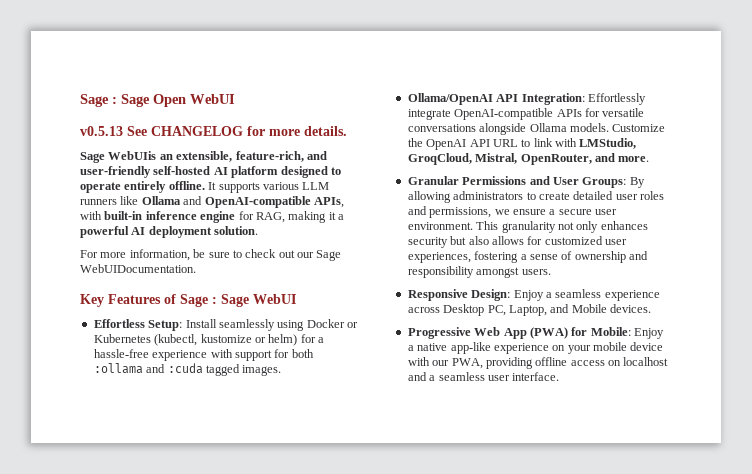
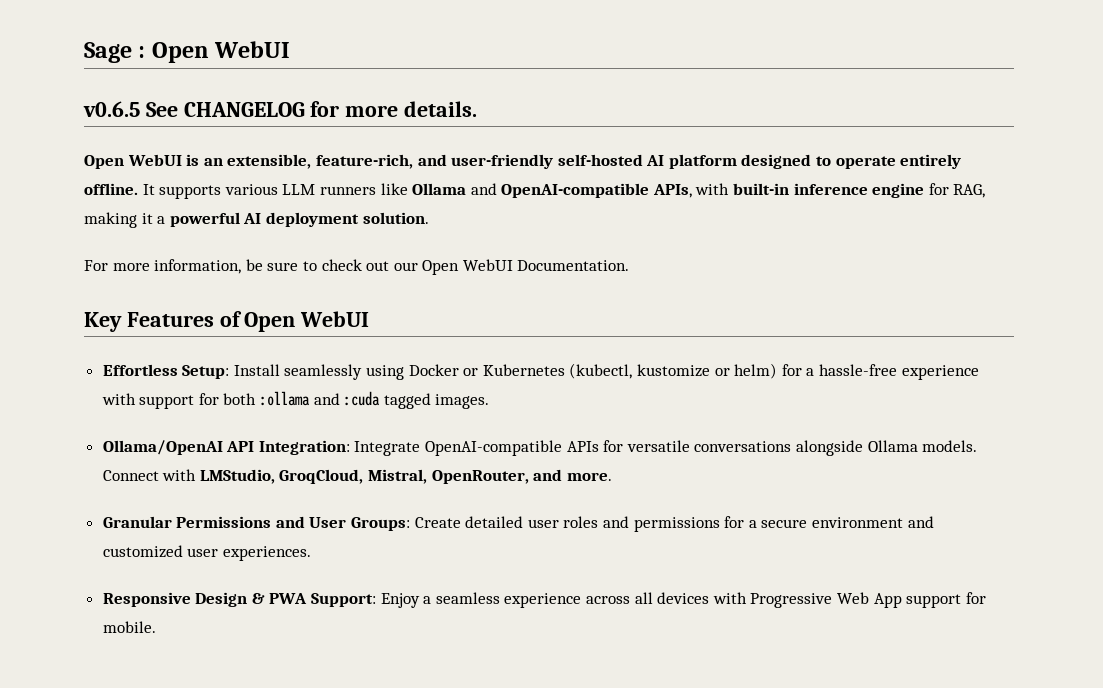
[80,94,235,107] [80,126,123,136] Sage : Sage Open WebUI // v0.5.13 -> [84,41,291,63] [83,101,140,117] Sage : Open WebUI // v0.6.5
[80,151,157,163] Sage WebUIis -> [84,154,200,169] Open WebUI is
[316,250,342,261] [80,264,196,273] Sage WebUIDocumentation. -> [422,259,630,275] Open WebUI Documentation.
[180,294,249,307] Sage : Sage -> [244,312,296,332] Open
[587,93,646,105] [407,109,451,120] Effortlessly integrate -> [354,441,421,456] Integrate
[612,124,666,132] [407,138,553,150] Customize the OpenAI API URL to link -> [102,470,159,481] Connect
[629,177,645,188] [407,191,664,203] [407,206,617,218] [407,221,648,233] [407,236,627,248] [407,251,648,263] [407,266,551,278] [407,289,511,301] By allowing administrators to create detailed user roles and permissions, we ensure a secure user environment. This granularity not only enhances security but also allows for customized user experiences, fostering a sense of ownership and responsibility amongst users. // Responsive Design: -> [414,516,934,532] [102,545,311,561] [102,592,377,607] Create detailed user roles and permissions for a secure environment and customized user experiences. // Responsive Design & PWA Support:
[443,304,651,316] [407,327,664,339] [407,342,664,354] [407,357,669,369] [407,372,560,381] Desktop PC, Laptop, and Mobile devices. // Progressive Web App (PWA) for Mobile: Enjoy a native app-like experience on your mobile device with our PWA, providing offline access on localhost and a seamless user interface. -> [634,592,986,608] [102,621,156,633] all devices with Progressive Web App support for mobile.

